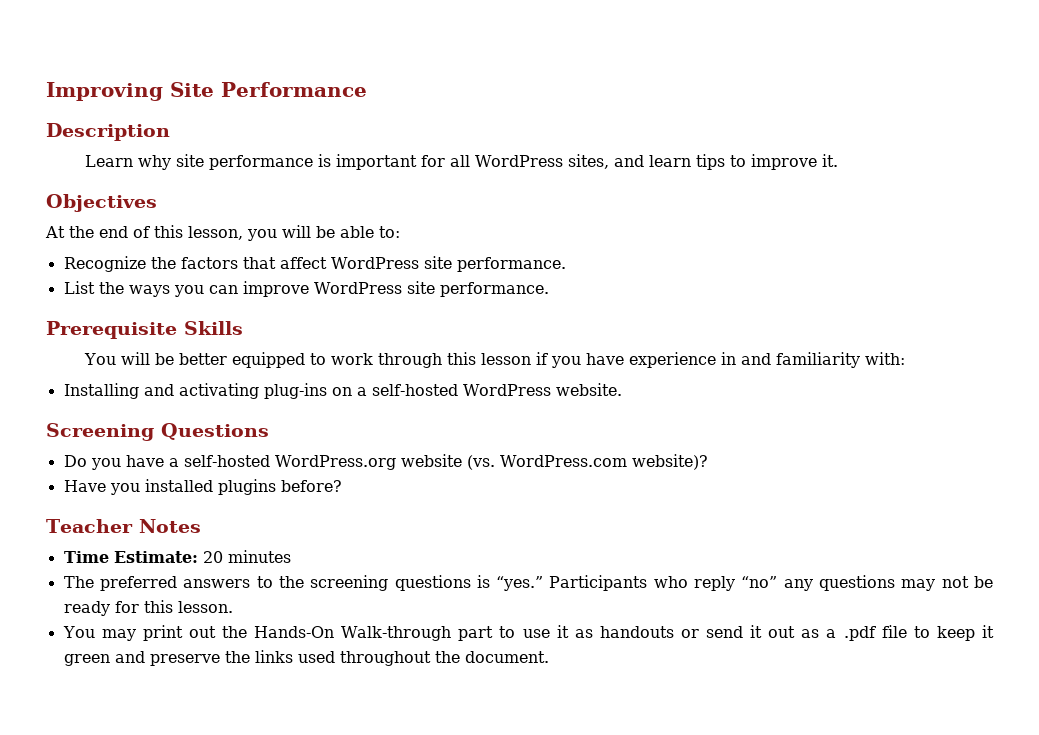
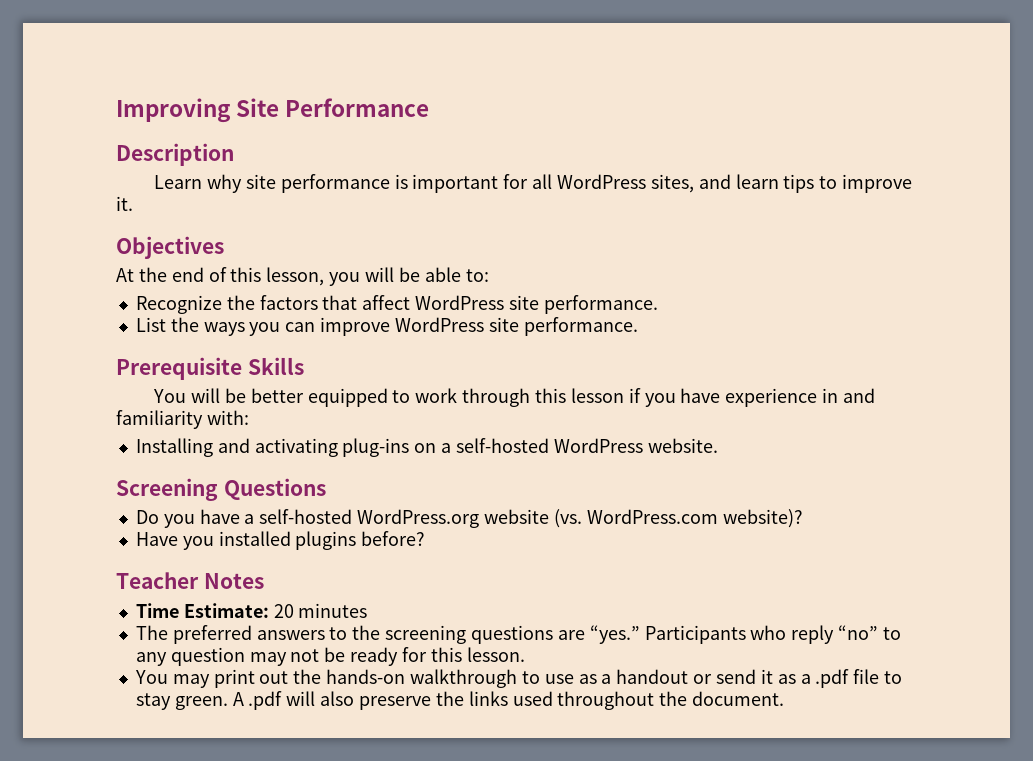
[476,575,490,588] is -> [557,630,585,640] are
[783,575,896,591] any questions -> [882,627,901,640] [135,647,245,666] to any question
[254,625,674,641] Hands-On Walk-through part to use it as handouts -> [326,669,689,688] hands-on walkthrough to use as a handout
[768,626,796,638] out -> (773, 676) none
[936,625,994,641] [63,651,145,666] keep it green and -> [135,691,355,710] stay green. A .pdf will also

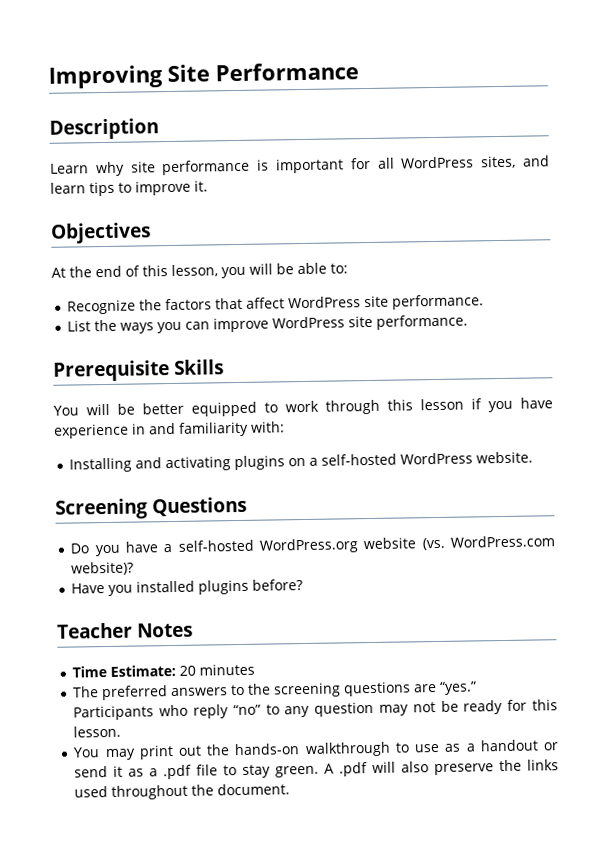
[342,438,410,457] plug-ins -> [234,455,286,471] plugins

